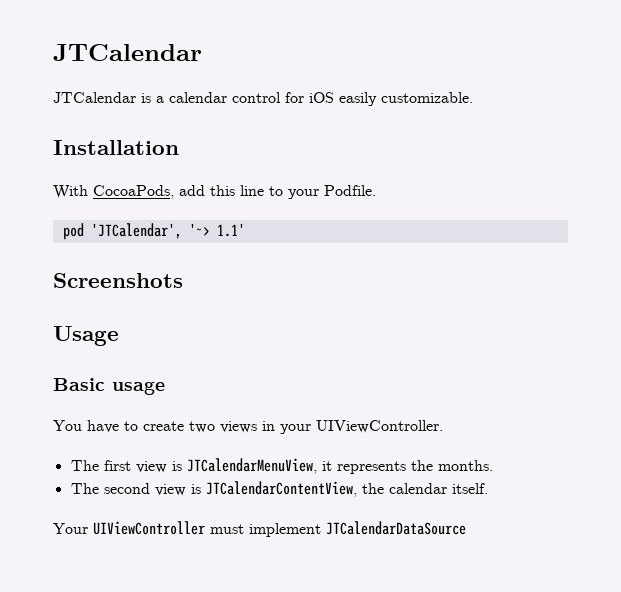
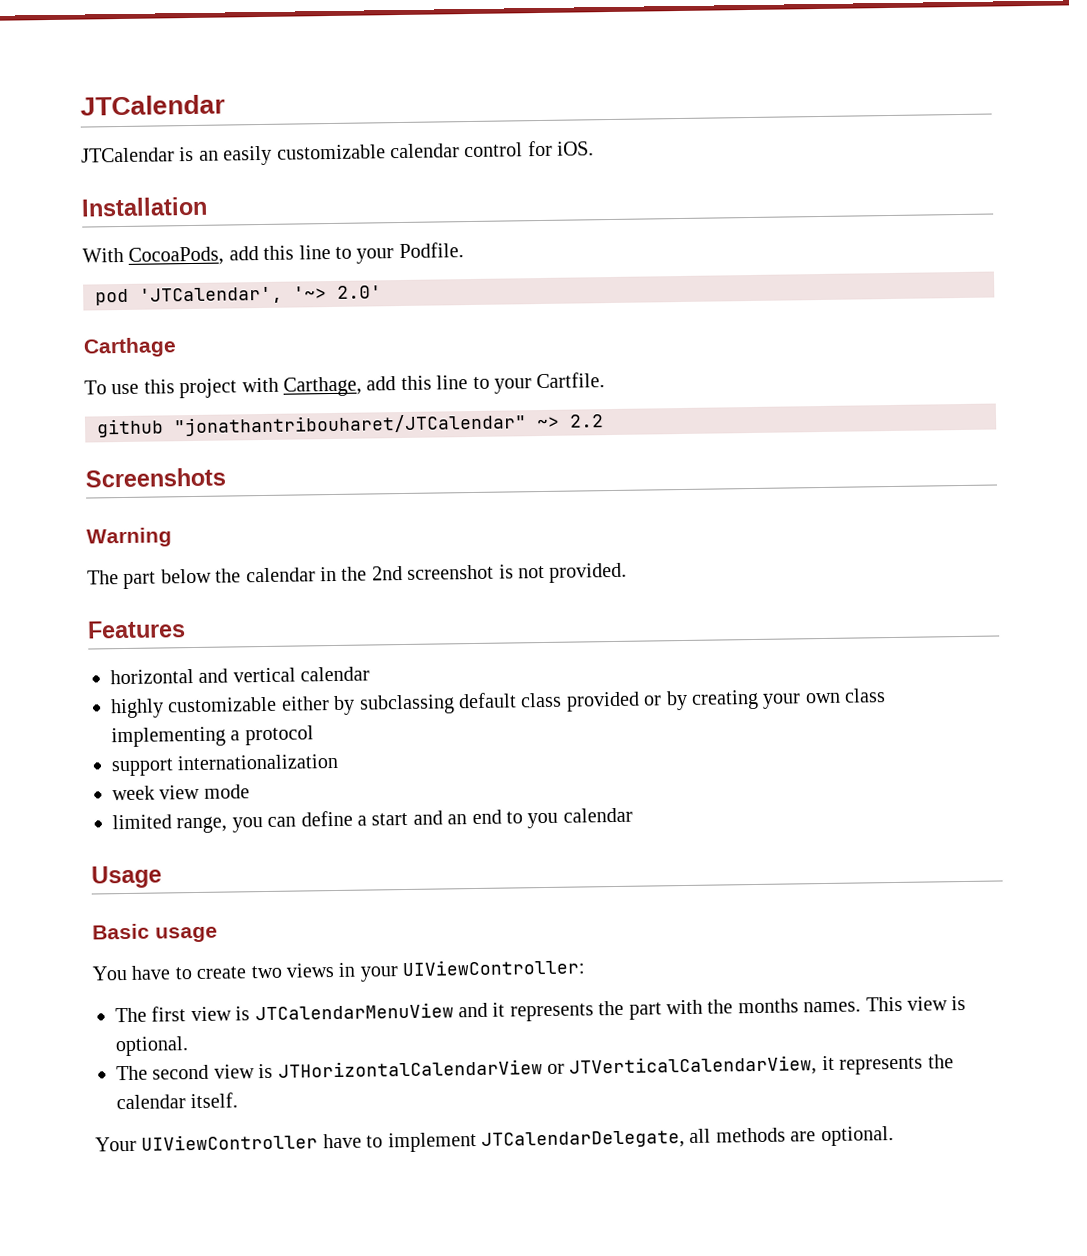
[156,92,473,106] a calendar control for iOS easily customizable. -> [198,140,595,166] an easily customizable calendar control for iOS.
[216,223,245,237] [53,273,183,288] 1.1' // Screenshots -> [337,285,382,299] [83,337,177,358] [84,372,606,399] [96,413,604,438] [85,467,226,488] [86,527,172,548] [87,562,628,590] [87,620,186,639] [110,666,371,685] [110,688,887,719] [111,725,314,748] [111,753,339,777] [112,784,250,801] [112,807,633,834] 2.0' // Carthage // To use this project with Carthage, add this line to your Cartfile. // github "jonathantribouharet/JTCalendar" ~> 2.2 // Screenshots // Warning // The part below the calendar in the 2nd screenshot is not provided. // Features // horizontal and vertical calendar // highly customizable either by subclassing default class provided or by creating your own class implementing a protocol // support internationalization // week view mode // limited range, you can define a start and an end to you calendar
[316,420,443,433] UIViewController. -> [402,958,586,977] UIViewController:
[186,458,493,474] JTCalendarMenuView, it represents the months. -> [254,995,967,1022] [115,1036,189,1057] JTCalendarMenuView and it represents the part with the months names. This view is optional.
[205,481,357,497] JTCalendarContentView, -> [277,1055,924,1078] JTHorizontalCalendarView or JTVerticalCalendarView, it represents
[210,521,466,537] must implement JTCalendarDataSource -> [322,1126,894,1153] have to implement JTCalendarDelegate, all methods are optional.

